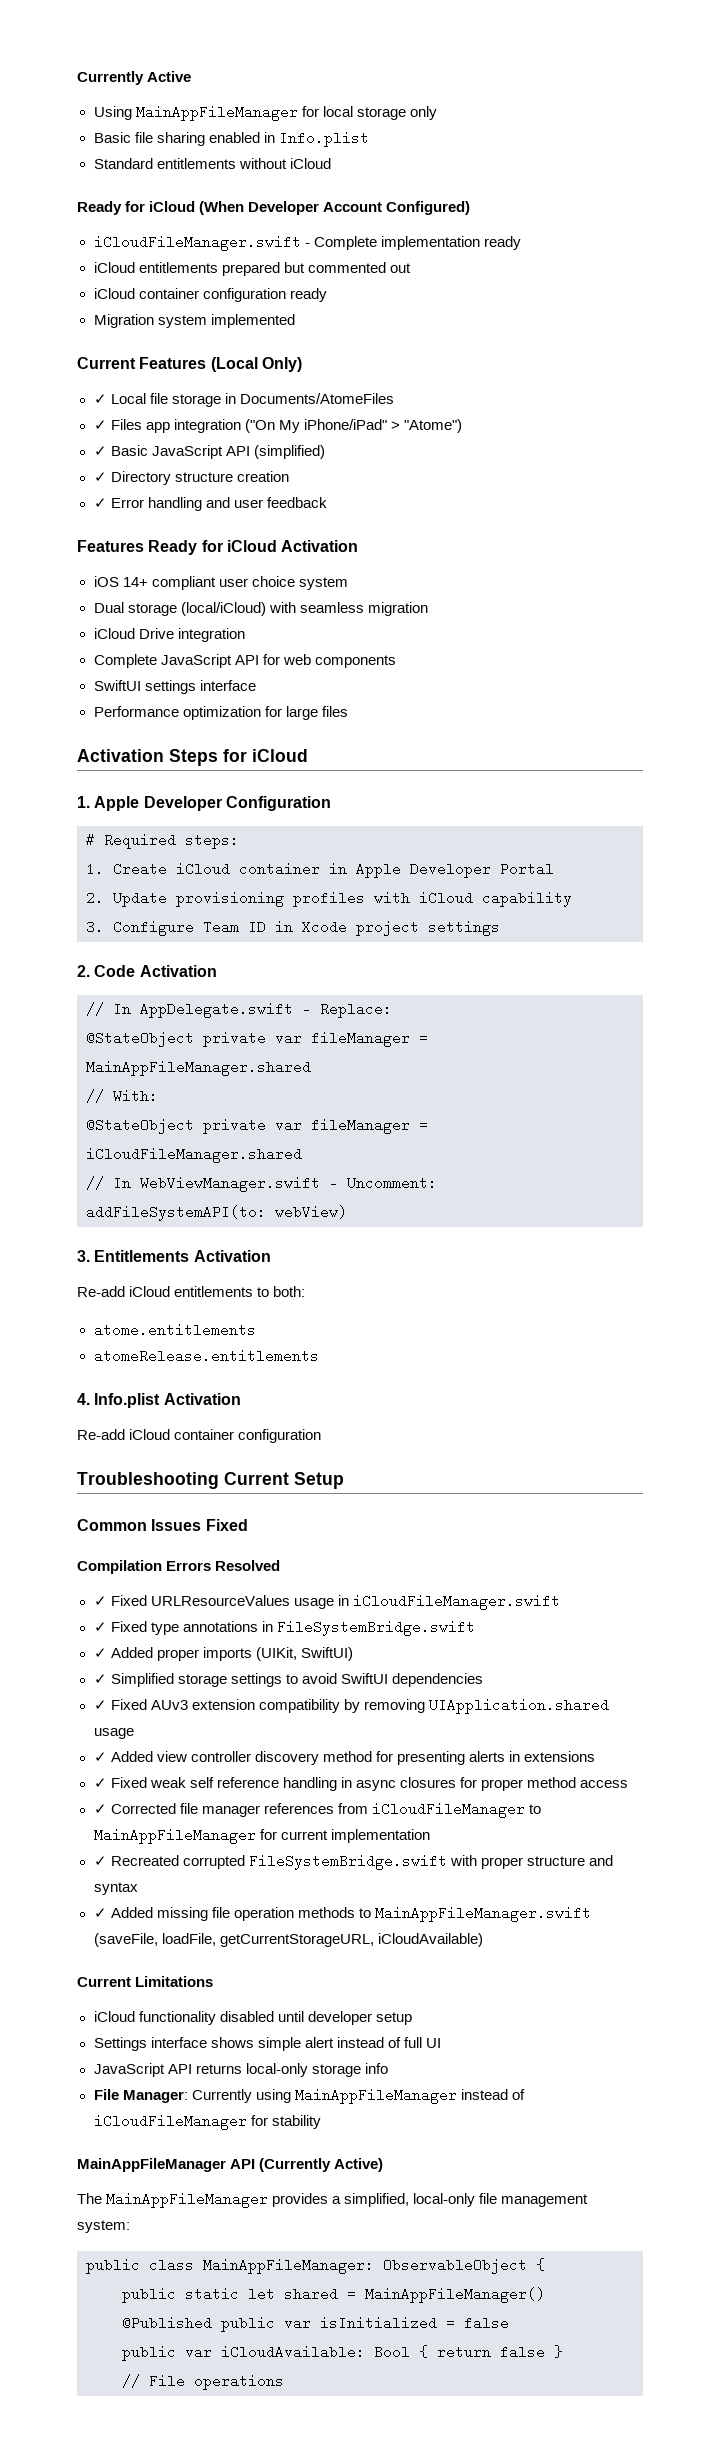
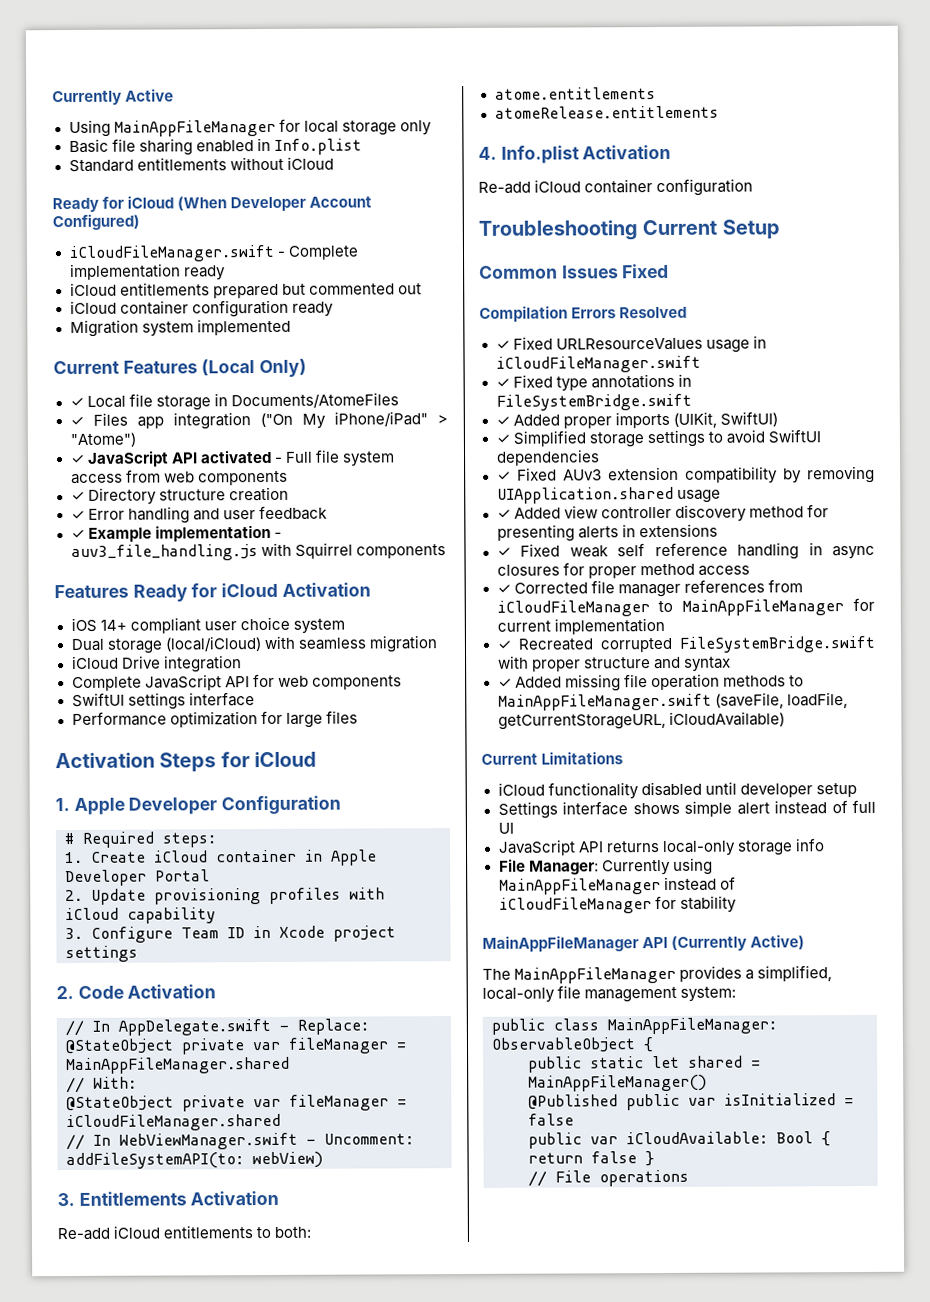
[110,445,325,459] Basic JavaScript API (simplified) -> [86,449,395,467] [70,469,288,486] JavaScript API activated - Full file system access from web components
(327, 502) none -> [70,524,282,542] [70,542,446,561] // ✓ Example implementation - auv3_file_handling.js with Squirrel components

